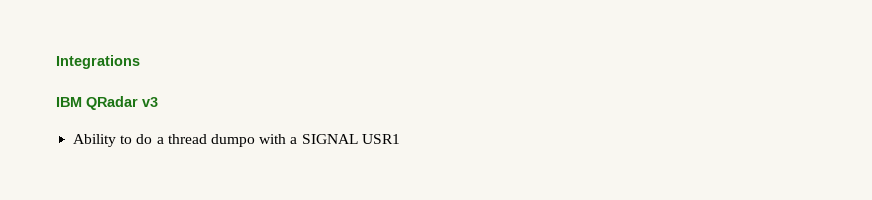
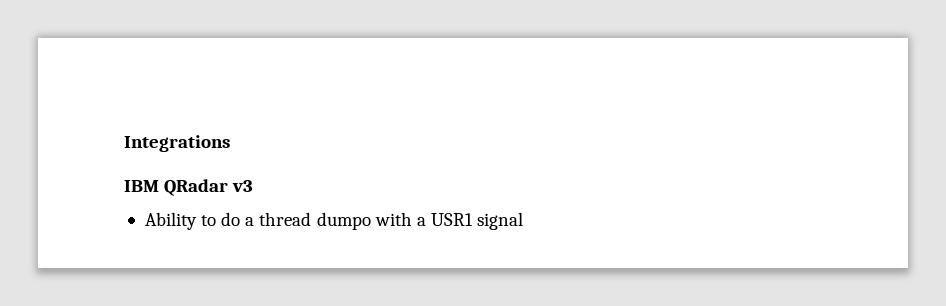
[301,134,400,144] SIGNAL USR1 -> [430,212,524,230] USR1 signal

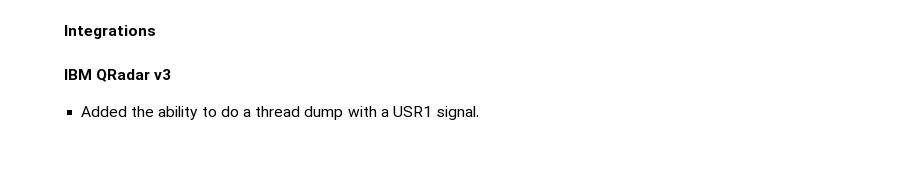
[144,212,197,230] Ability -> [81,106,199,120] Added the ability
[316,212,371,230] dumpo -> [304,106,344,120] dump
[477,212,524,230] signal -> [436,106,480,120] signal.

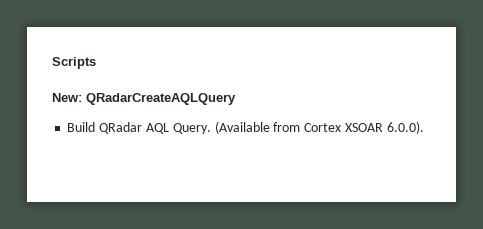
[64,25,156,39] [64,69,172,82] [81,106,480,120] Integrations // IBM QRadar v3 // Added the ability to do a thread dump with a USR1 signal. -> [52,57,96,69] [52,93,236,105] [67,121,424,134] Scripts // New: QRadarCreateAQLQuery // Build QRadar AQL Query. (Available from Cortex XSOAR 6.0.0).

